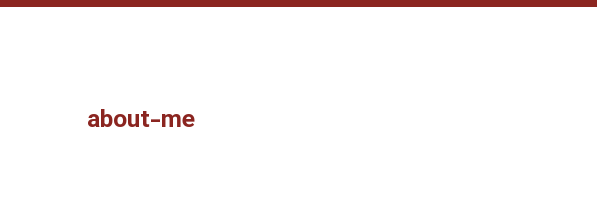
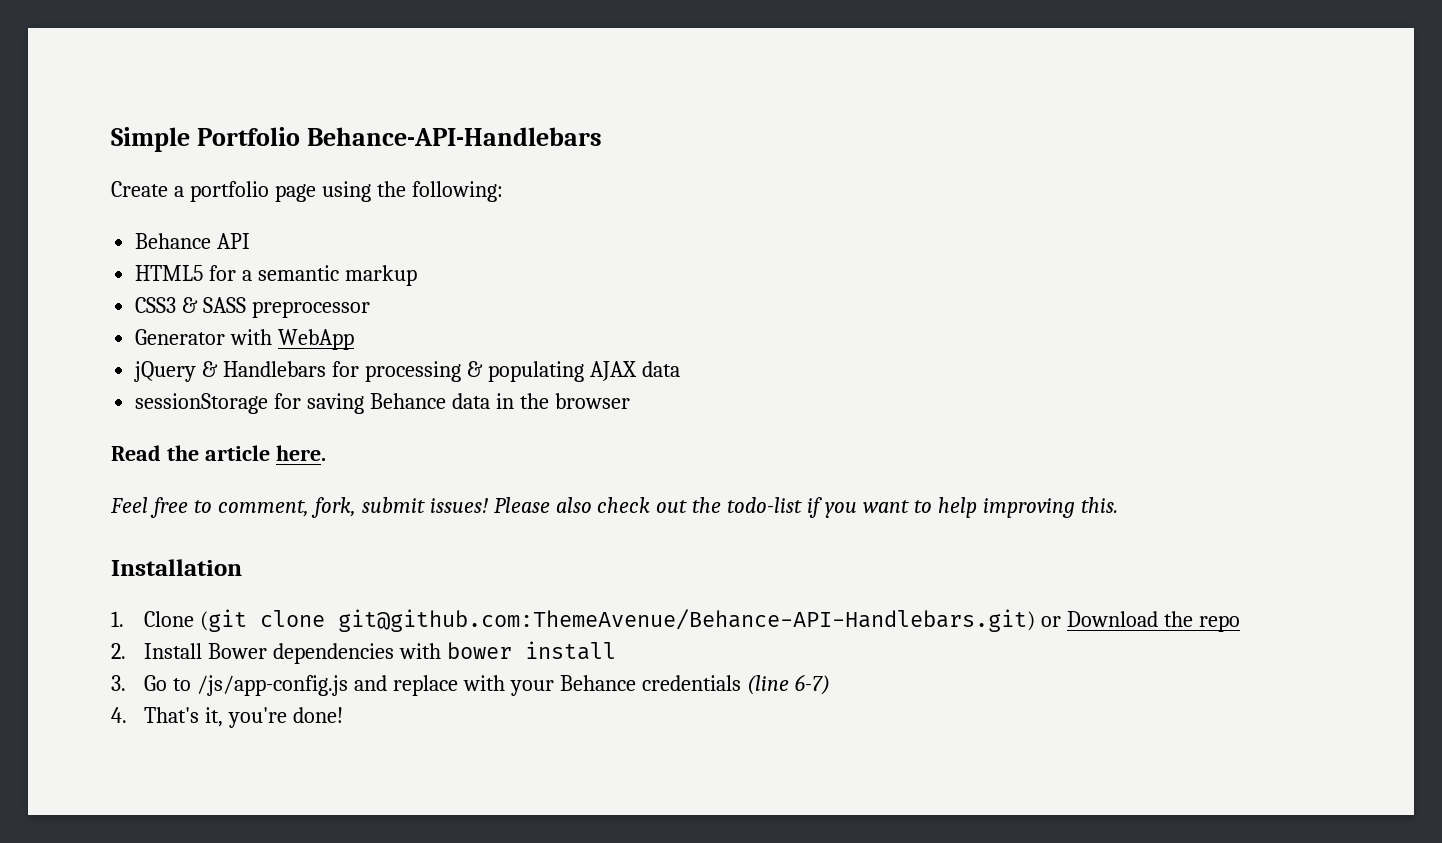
[87,109,195,127] about-me -> [111,127,602,152] [111,181,503,202] [135,233,251,249] [135,265,417,286] [135,297,371,318] [135,329,355,350] [134,361,680,382] [135,393,630,414] [111,445,326,461] [110,497,1118,518] [111,559,242,576] [111,609,1241,632] [111,641,617,664] [111,674,830,696] [111,707,344,728] Simple Portfolio Behance-API-Handlebars // Create a portfolio page using the following: // Behance API // HTML5 for a semantic markup // CSS3 & SASS preprocessor // Generator with WebApp // jQuery & Handlebars for processing & populating AJAX data // sessionStorage for saving Behance data in the browser // Read the article here. // Feel free to comment, fork, submit issues! Please also check out the todo-list if you want to help improving this. // Installation // 1. Clone (git clone git@github.com:ThemeAvenue/Behance-API-Handlebars.git) or Download the repo // 2. Install Bower dependencies with bower install // 3. Go to /js/app-config.js and replace with your Behance credentials (line 6-7) // 4. That's it, you're done!

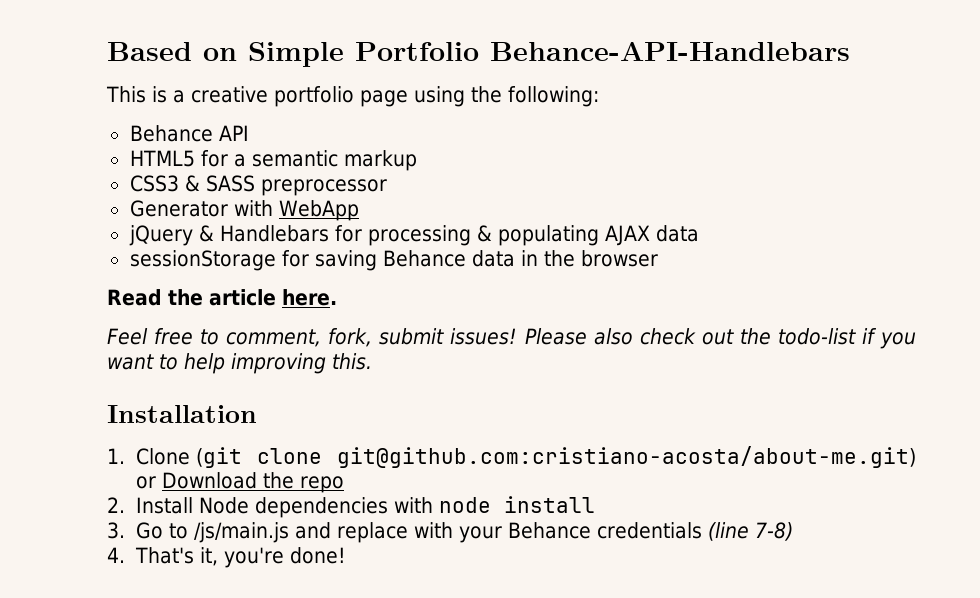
(111, 139) none -> [107,42,237,61] Based on
[111,181,184,197] Create a -> [106,86,268,103] This is a creative
[338,609,1036,632] git@github.com:ThemeAvenue/Behance-API-Handlebars.git) -> [337,446,916,468] git@github.com:cristiano-acosta/about-me.git)
[208,643,268,659] Bower -> [198,497,249,514] Node
[447,642,513,659] bower -> [438,497,491,513] node
[197,675,349,696] /js/app-config.js -> [193,522,289,543] /js/main.js
[794,674,830,695] 6-7) -> [754,522,793,541] 7-8)

